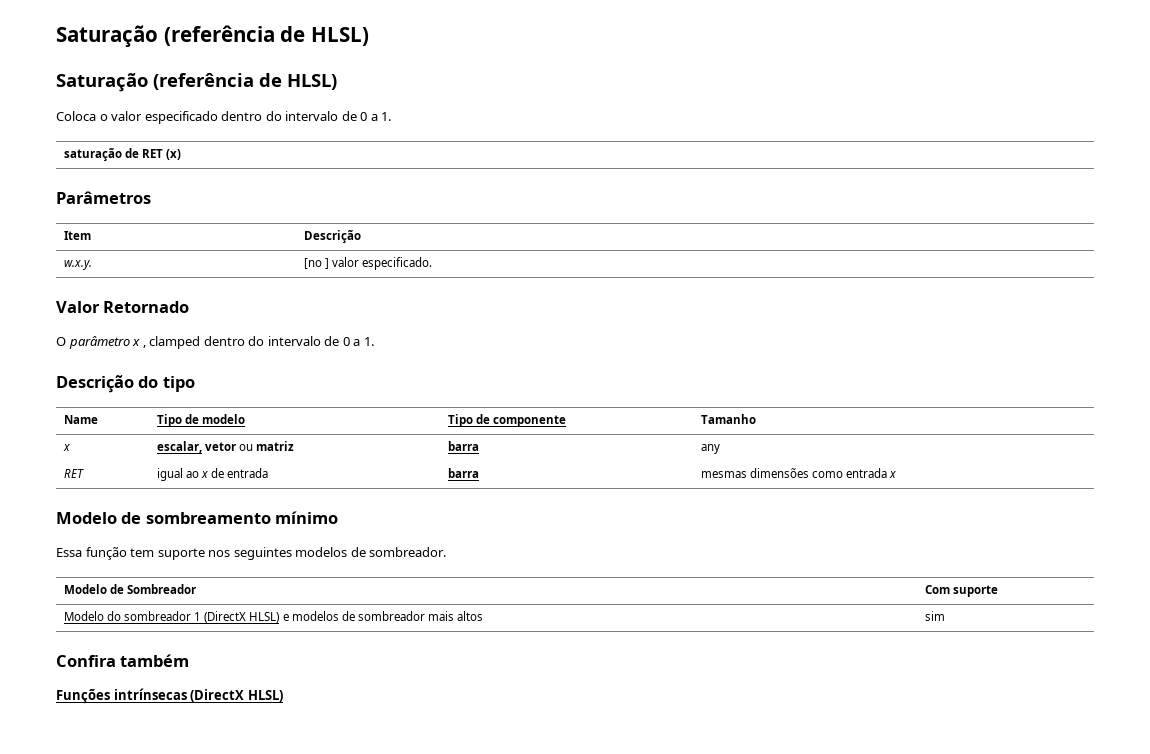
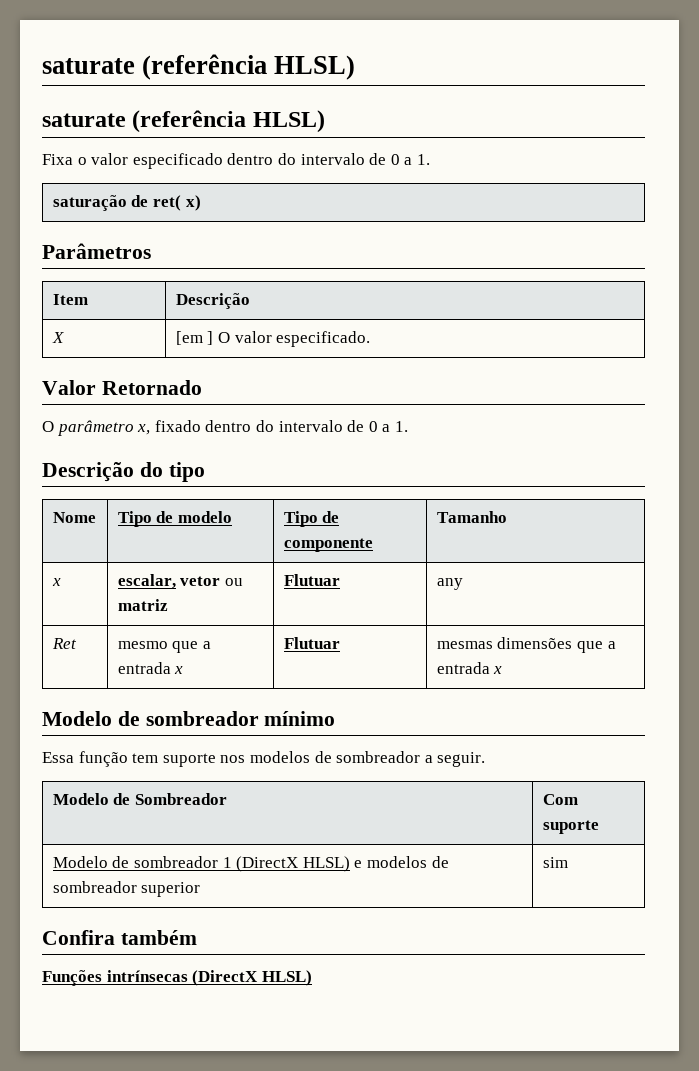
[56,25,369,47] [56,73,337,92] [56,111,96,121] Saturação (referência de HLSL) // Saturação (referência de HLSL) // Coloca -> [42,54,356,80] [42,110,325,133] [42,154,73,165] saturate (referência HLSL) // saturate (referência HLSL) // Fixa
[142,149,182,160] RET (x) -> [153,195,201,211] ret( x)
[63,260,92,270] [303,258,329,269] w.x.y. | [no ] -> [51,332,64,343] [175,331,231,345] X | [em ] O
[132,336,201,349] x , clamped -> [137,420,201,435] x, fixado
[63,415,98,424] Name -> [52,512,96,523] Nome
[447,441,479,451] barra -> [283,574,340,586] Flutuar
[63,469,84,478] [156,468,269,481] [447,468,479,478] RET | igual ao x de entrada | barra -> [51,638,77,649] [117,641,212,653] [117,662,184,674] [283,637,340,649] Ret | mesmo que a entrada x | Flutuar
[812,471,844,478] como -> [577,641,616,653] que a
[145,512,271,524] sombreamento -> [145,711,259,726] sombreador
[233,547,447,560] seguintes modelos de sombreador. -> [249,751,486,767] modelos de sombreador a seguir.
[106,611,121,621] do -> [112,856,130,868] de
[427,611,484,621] mais altos -> [141,882,201,897] superior

